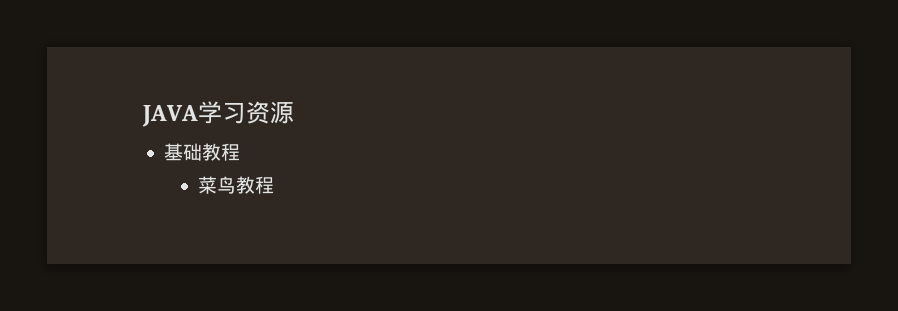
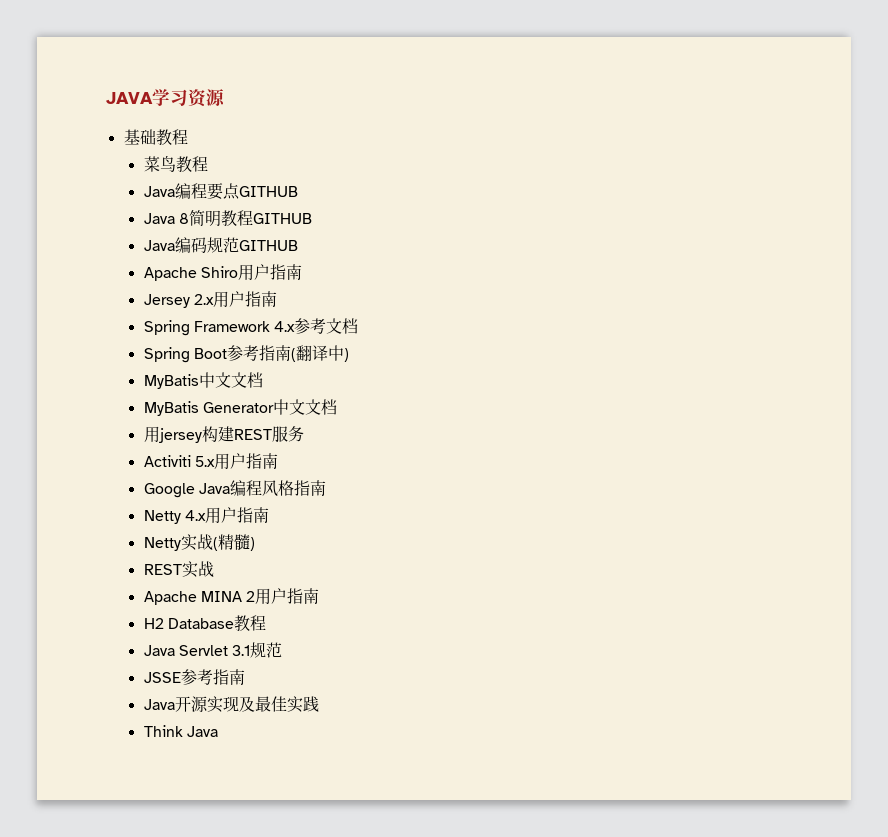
(274, 185) none -> [143,183,298,200] [143,210,313,227] [143,237,298,253] [143,264,303,281] [143,291,278,308] [143,318,359,336] [143,345,350,363] [143,372,263,389] [143,399,338,416] [143,426,304,443] [143,453,279,470] [143,480,327,498] [143,507,270,524] [143,534,255,551] [143,561,214,578] [143,588,320,605] [143,615,267,632] [143,642,283,658] [143,669,245,685] [143,696,319,713] [143,725,219,737] // Java编程要点GITHUB // Java 8简明教程GITHUB // Java编码规范GITHUB // Apache Shiro用户指南 // Jersey 2.x用户指南 // Spring Framework 4.x参考文档 // Spring Boot参考指南(翻译中) // MyBatis中文文档 // MyBatis Generator中文文档 // 用jersey构建REST服务 // Activiti 5.x用户指南 // Google Java编程风格指南 // Netty 4.x用户指南 // Netty实战(精髓) // REST实战 // Apache MINA 2用户指南 // H2 Database教程 // Java Servlet 3.1规范 // JSSE参考指南 // Java开源实现及最佳实践 // Think Java

